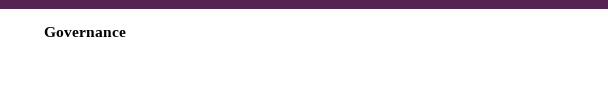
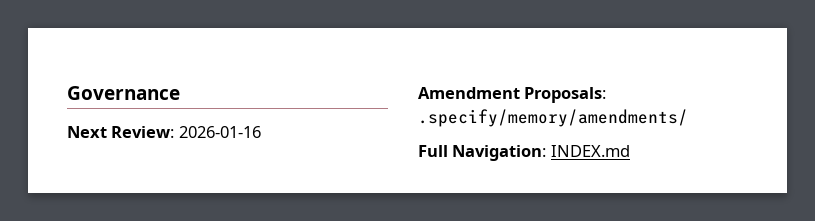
(126, 32) none -> [67,126,261,138] [418,87,607,103] [418,109,688,127] [418,145,630,161] // Next Review: 2026-01-16 // Amendment Proposals: .specify/memory/amendments/ // Full Navigation: INDEX.md

